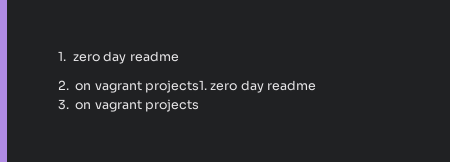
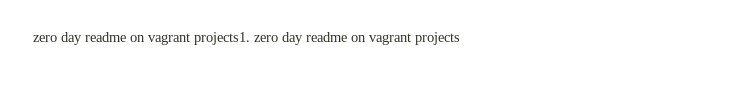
[58,51,179,64] [58,80,69,90] 1. zero day readme // 2. -> [33,32,126,45] zero day readme
[58,99,69,110] // 3. -> (347, 37) none

